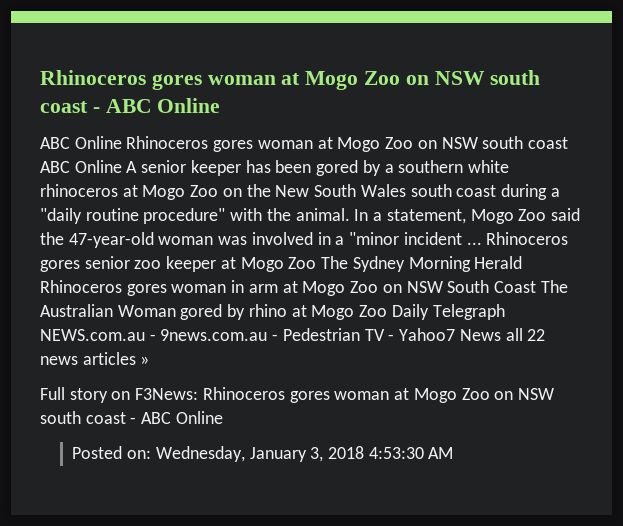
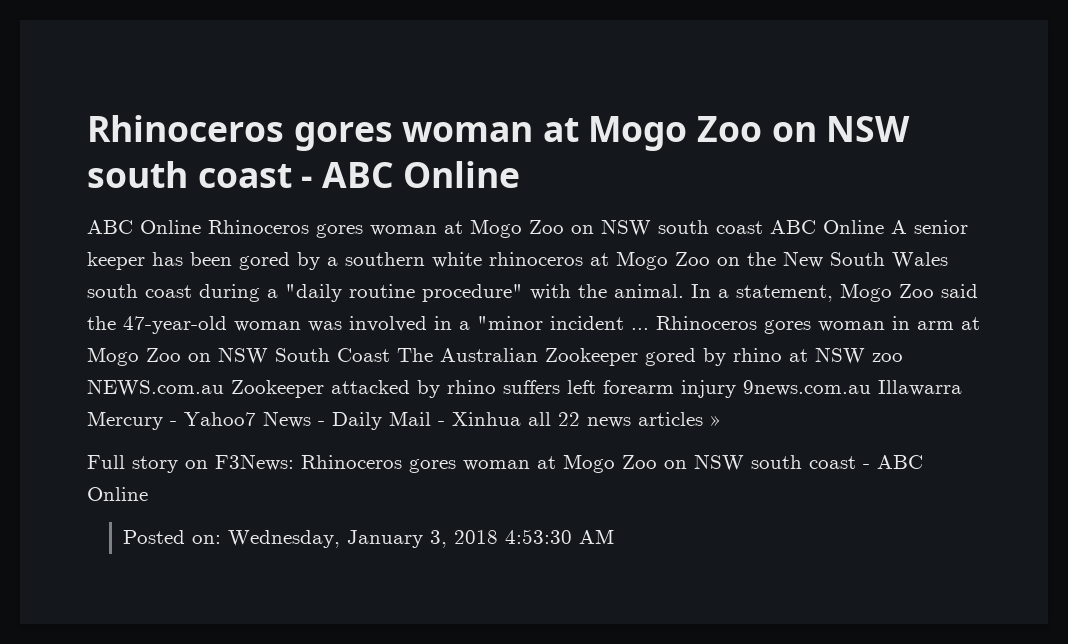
[84,256,523,272] [40,280,167,296] senior zoo keeper at Mogo Zoo The Sydney Morning Herald Rhinoceros gores -> (811, 327) none
[117,305,176,317] Woman -> [545,348,638,366] Zookeeper
[311,304,505,320] [40,328,501,341] Mogo Zoo Daily Telegraph NEWS.com.au - 9news.com.au - Pedestrian TV - Yahoo7 News -> [815,347,903,364] [87,379,962,398] [87,411,521,430] NSW zoo NEWS.com.au Zookeeper attacked by rhino suffers left forearm injury 9news.com.au Illawarra Mercury - Yahoo7 News - Daily Mail - Xinhua

